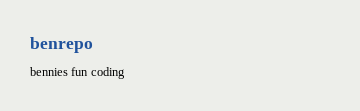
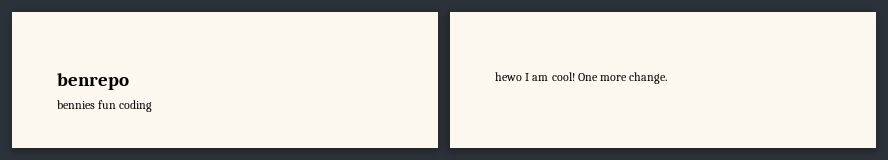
(125, 73) none -> [495,72,668,84] // hewo I am cool! One more change.

